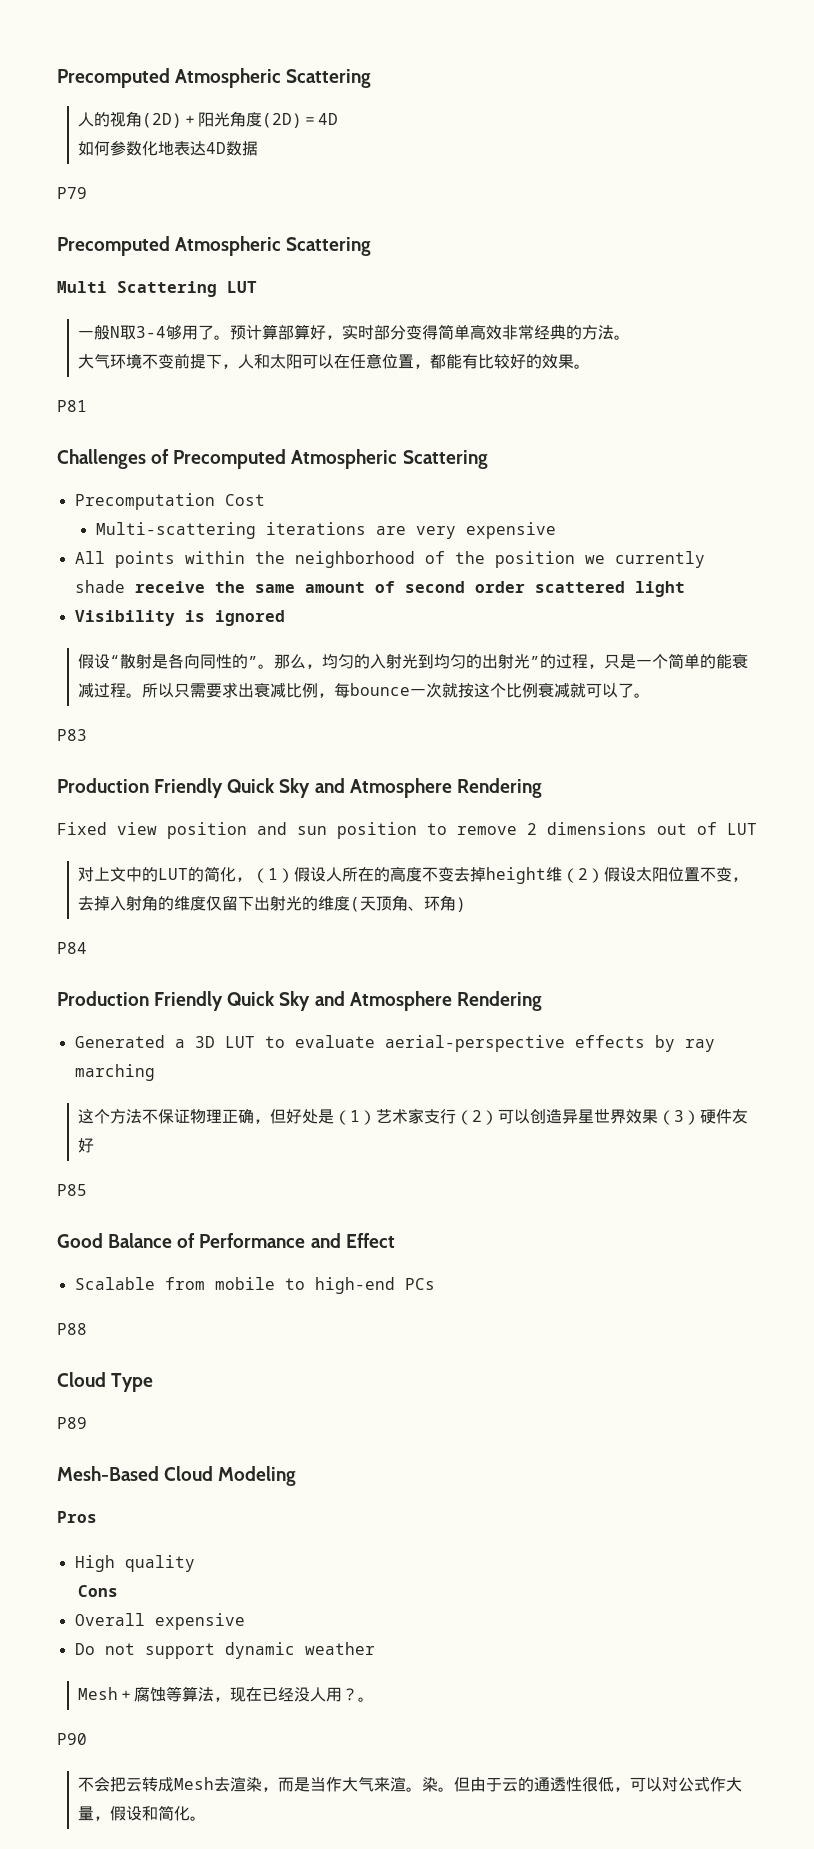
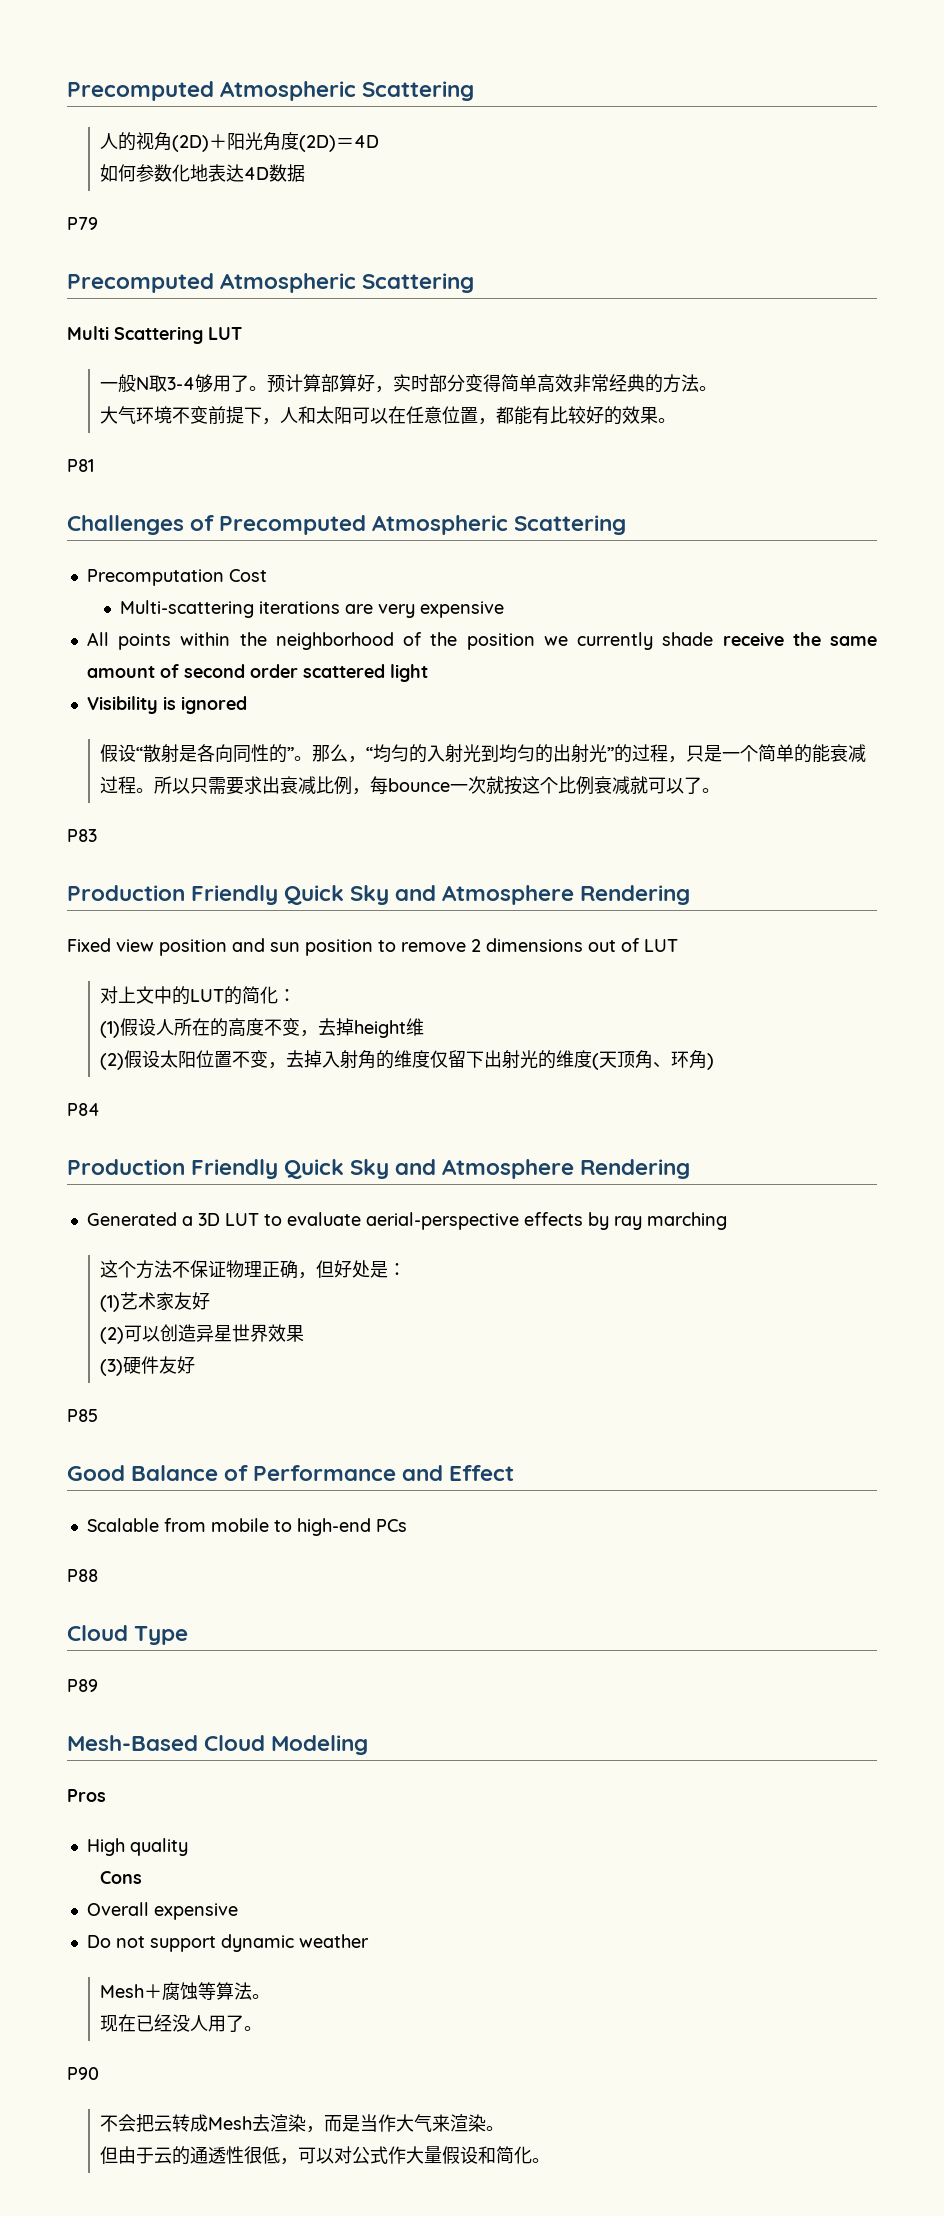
(323, 666) none -> [366,747,374,760] “
[236,868,295,883] ，（1） -> [278,989,297,1002] [100,1021,121,1038] ： // (1)
(455, 874) none -> [300,1030,319,1037] ，
[562,868,605,883] （2） -> [100,1053,125,1070] // (2)
[334,1108,499,1125] （1）艺术家支行（2） -> [388,1263,407,1276] [100,1292,211,1312] [100,1327,125,1344] ： // (1)艺术家友好 // (2)
[658,1110,701,1125] （3） -> [100,1359,124,1376] // (3)
[214,1697,231,1702] ， -> [252,1994,271,1999] 。 //
[342,1688,359,1701] ？ -> [226,2015,245,2032] 了
[406,1787,423,1792] 。 -> (469, 2123) none
(455, 1789) none -> (505, 2128) //
[94,1816,111,1821] ， -> (443, 2155) none

